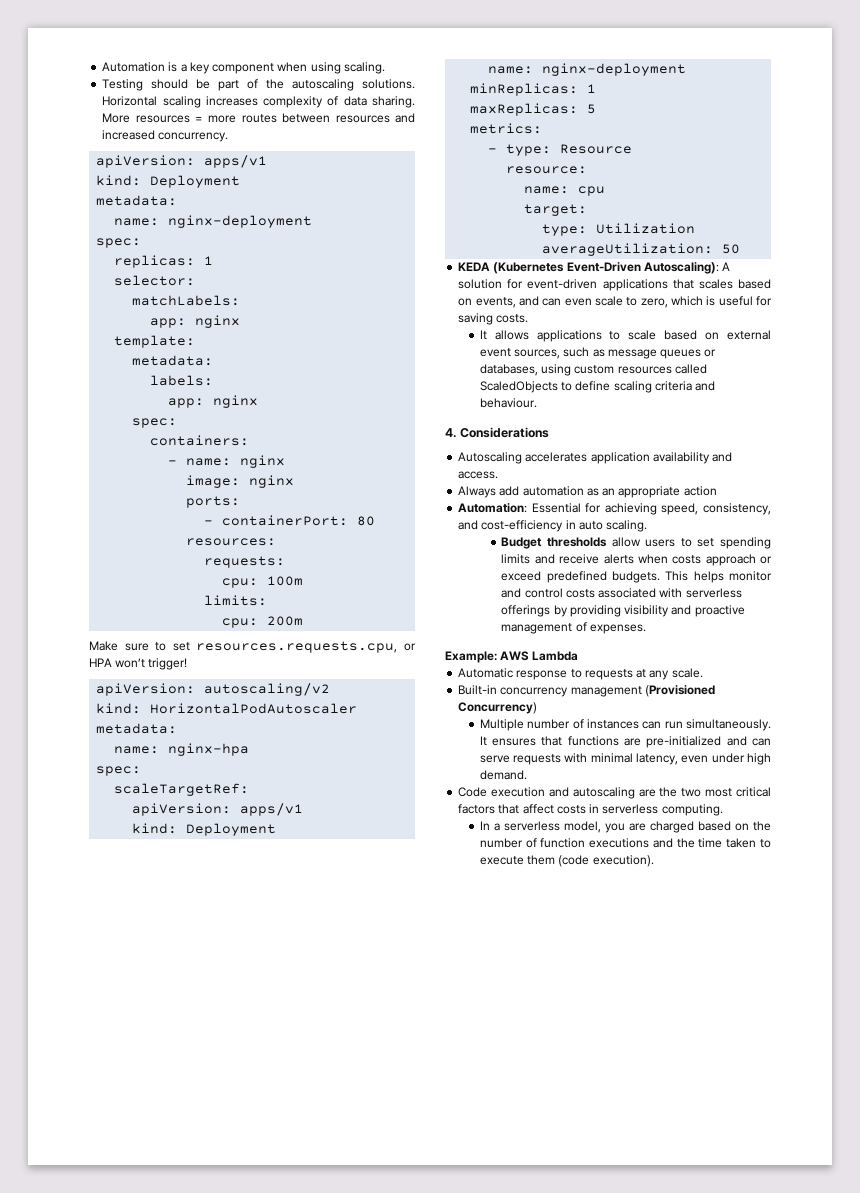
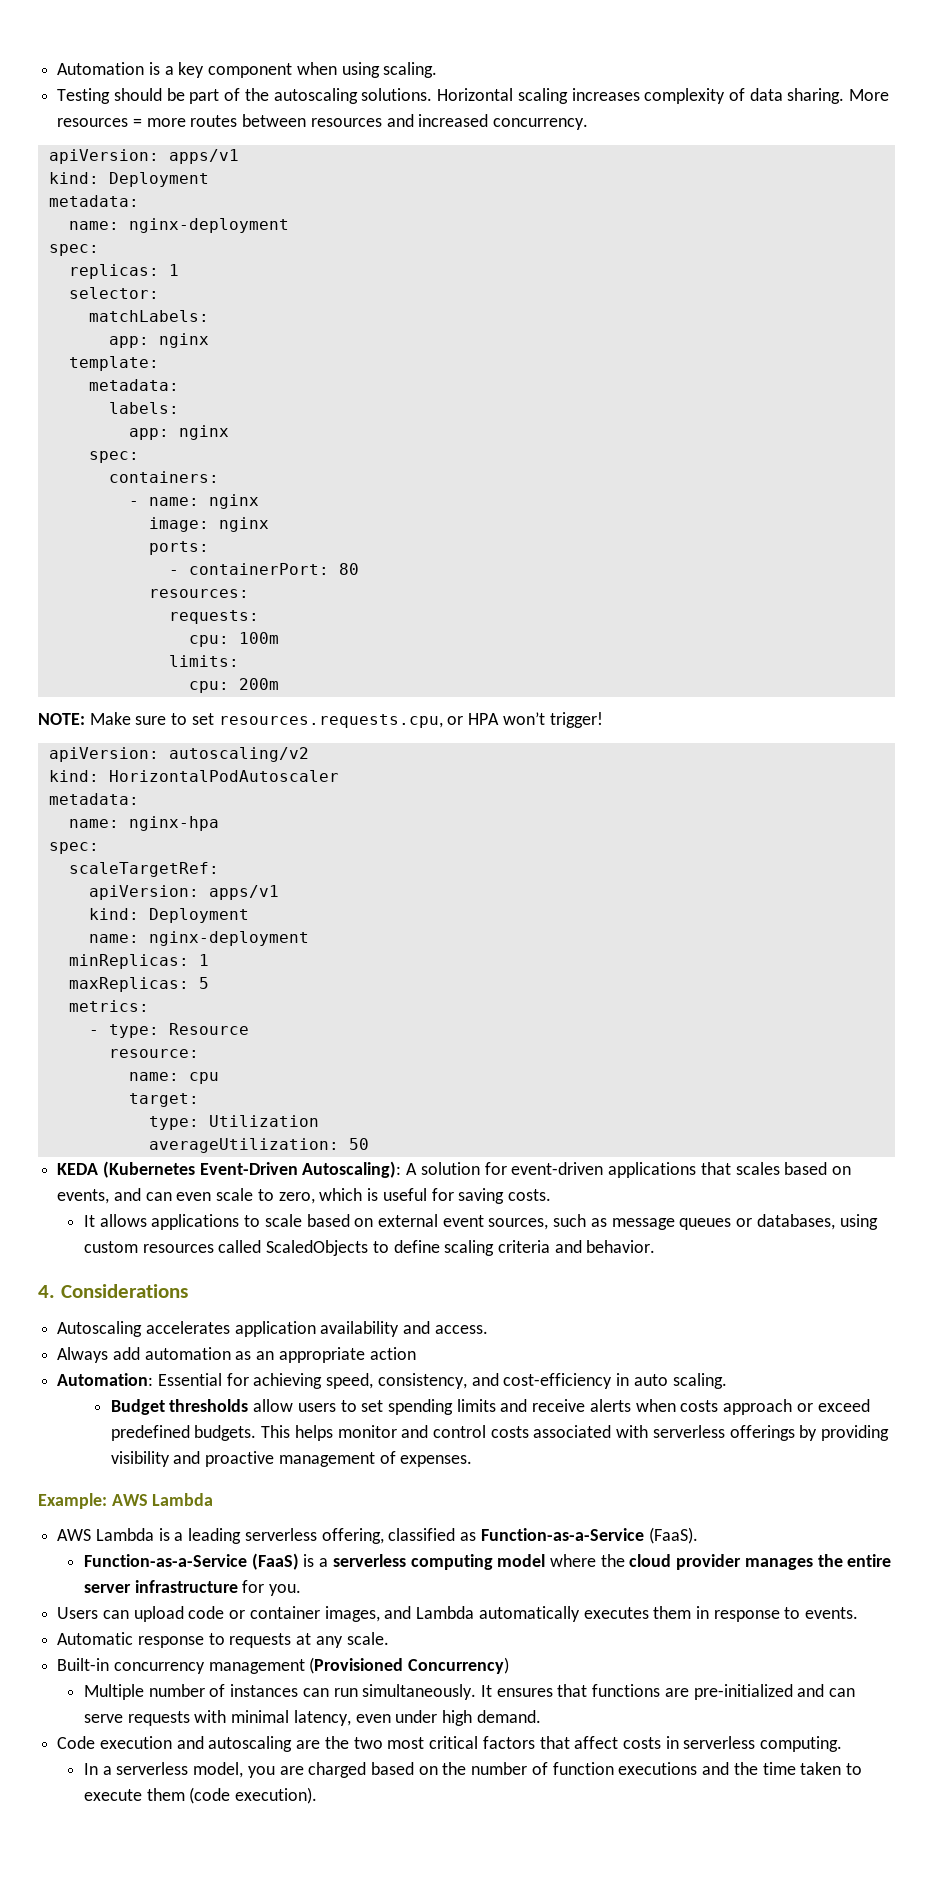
(304, 621) none -> [38,713,85,725] NOTE:
[479,398,537,408] behaviour. -> [586,1240,656,1253] behavior.
(579, 656) none -> [57,1527,698,1544] [83,1553,892,1570] [83,1580,302,1596] [57,1606,859,1622] // AWS Lambda is a leading serverless offering, classified as Function-as-a-Service (FaaS). // Function-as-a-Service (FaaS) is a serverless computing model where the cloud provider manages the entire server infrastructure for you. // Users can upload code or container images, and Lambda automatically executes them in response to events.

